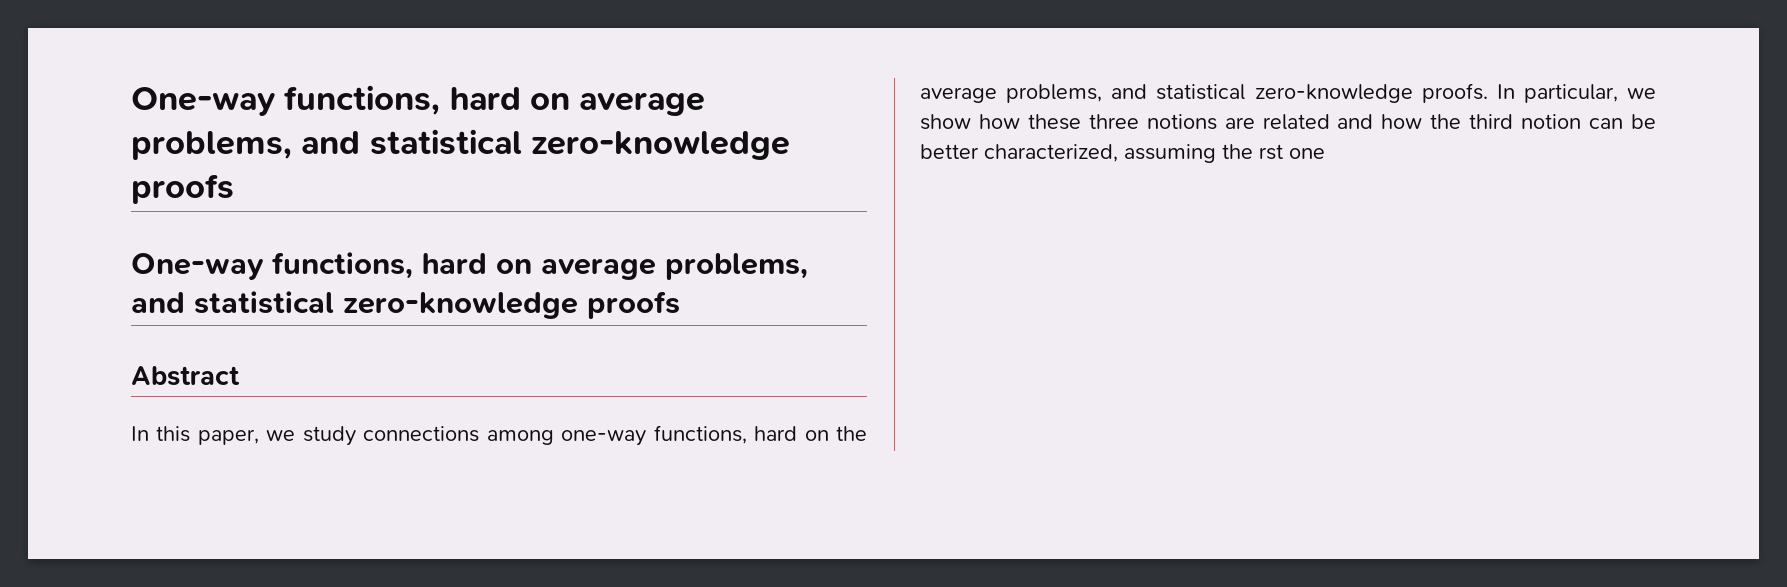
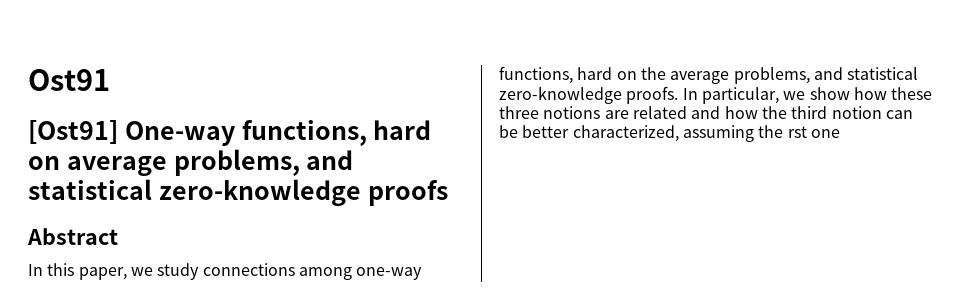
[131,85,706,116] [131,129,790,160] [131,174,234,204] One-way functions, hard on average problems, and statistical zero-knowledge proofs // -> [28,69,110,91] [28,120,118,144] Ost91 // [Ost91]

